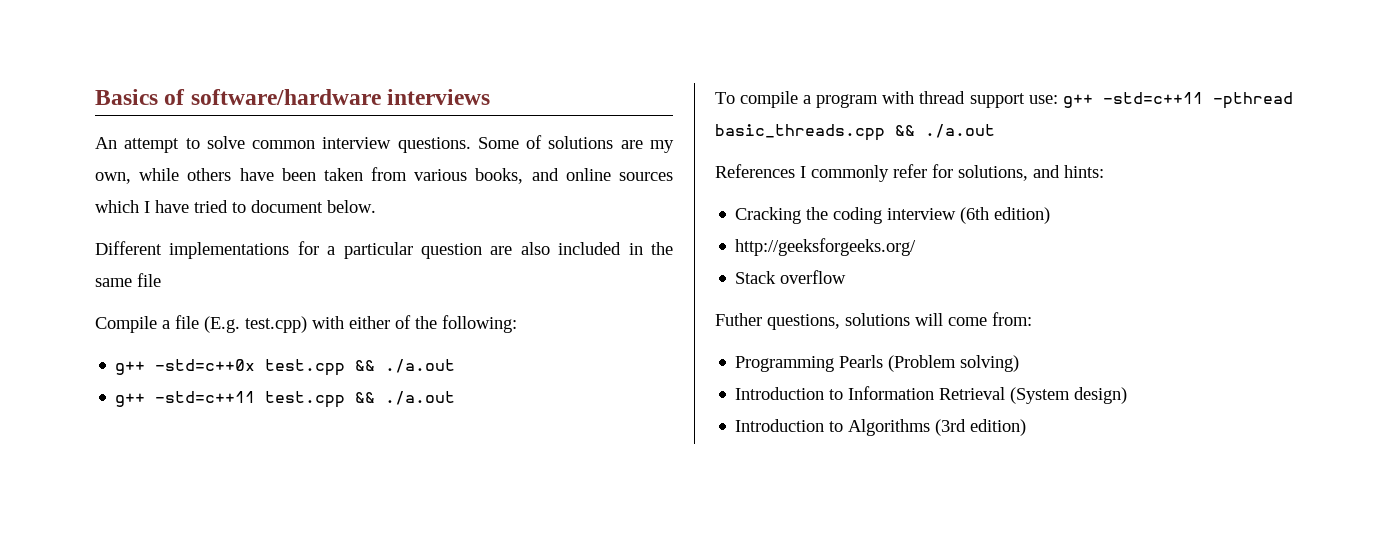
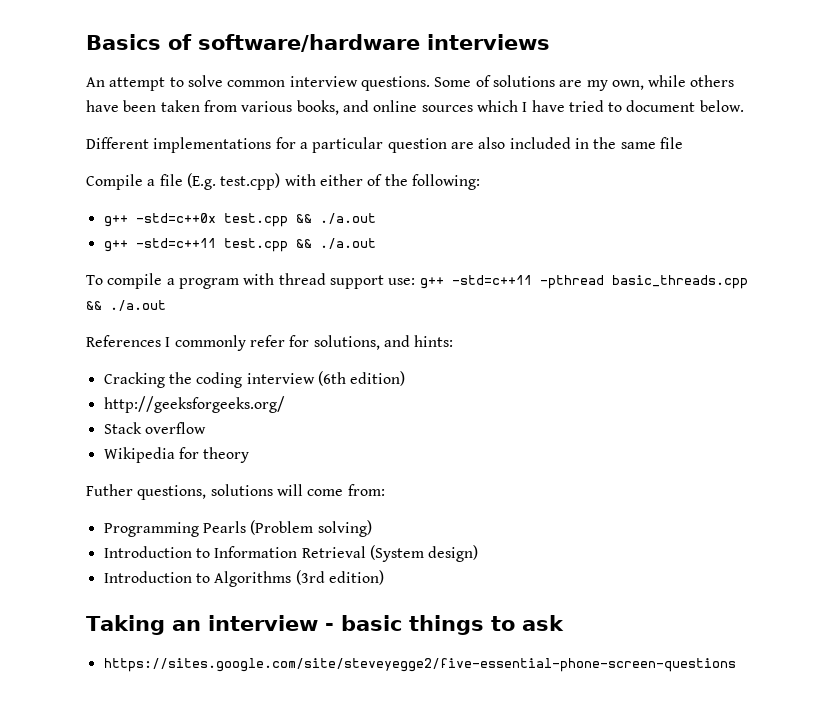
(847, 277) none -> [103,447,250,463] // Wikipedia for theory
(1027, 427) none -> [86,615,564,635] [103,658,736,672] // Taking an interview - basic things to ask // https://sites.google.com/site/steveyegge2/five-essential-phone-screen-questions

